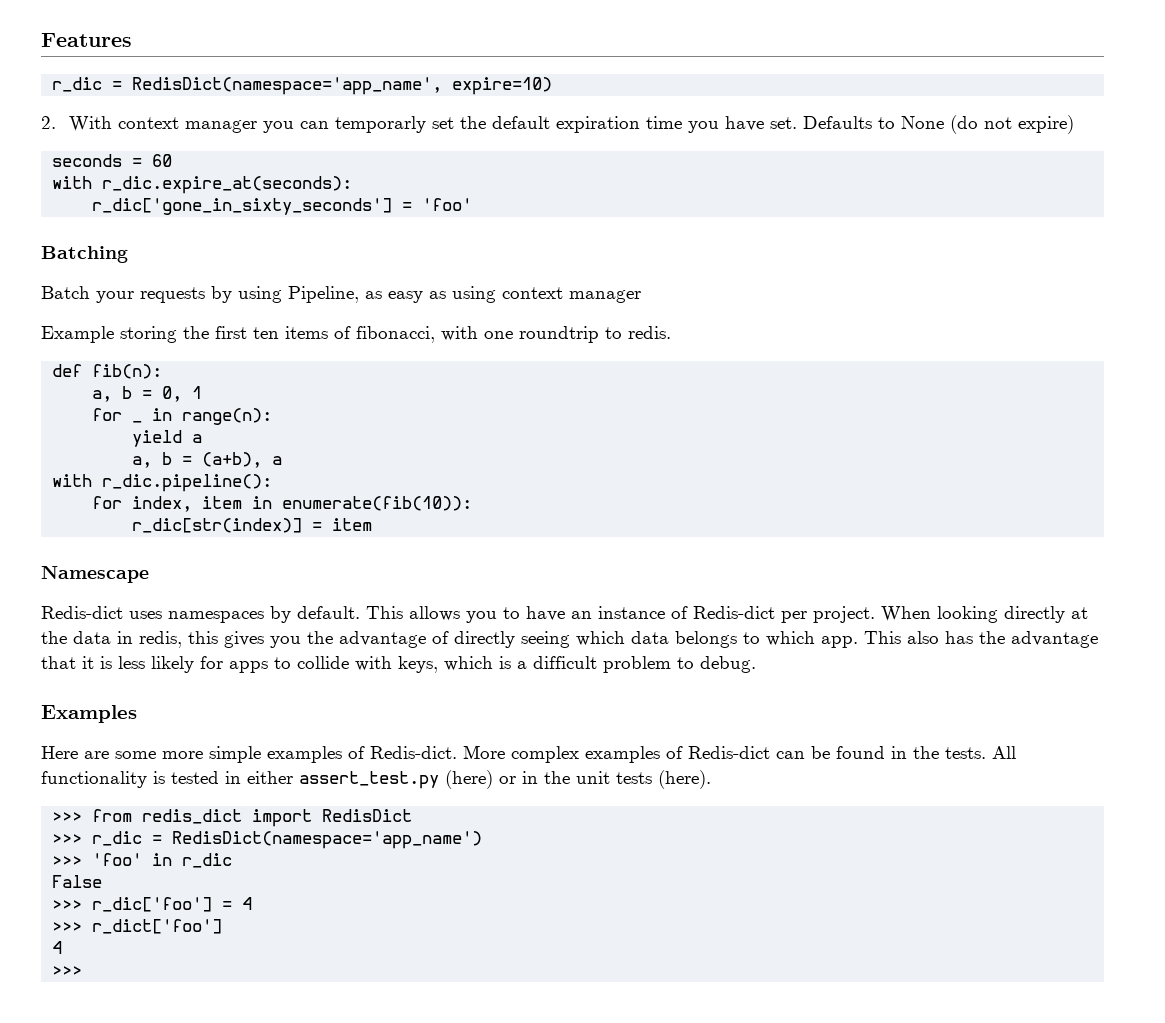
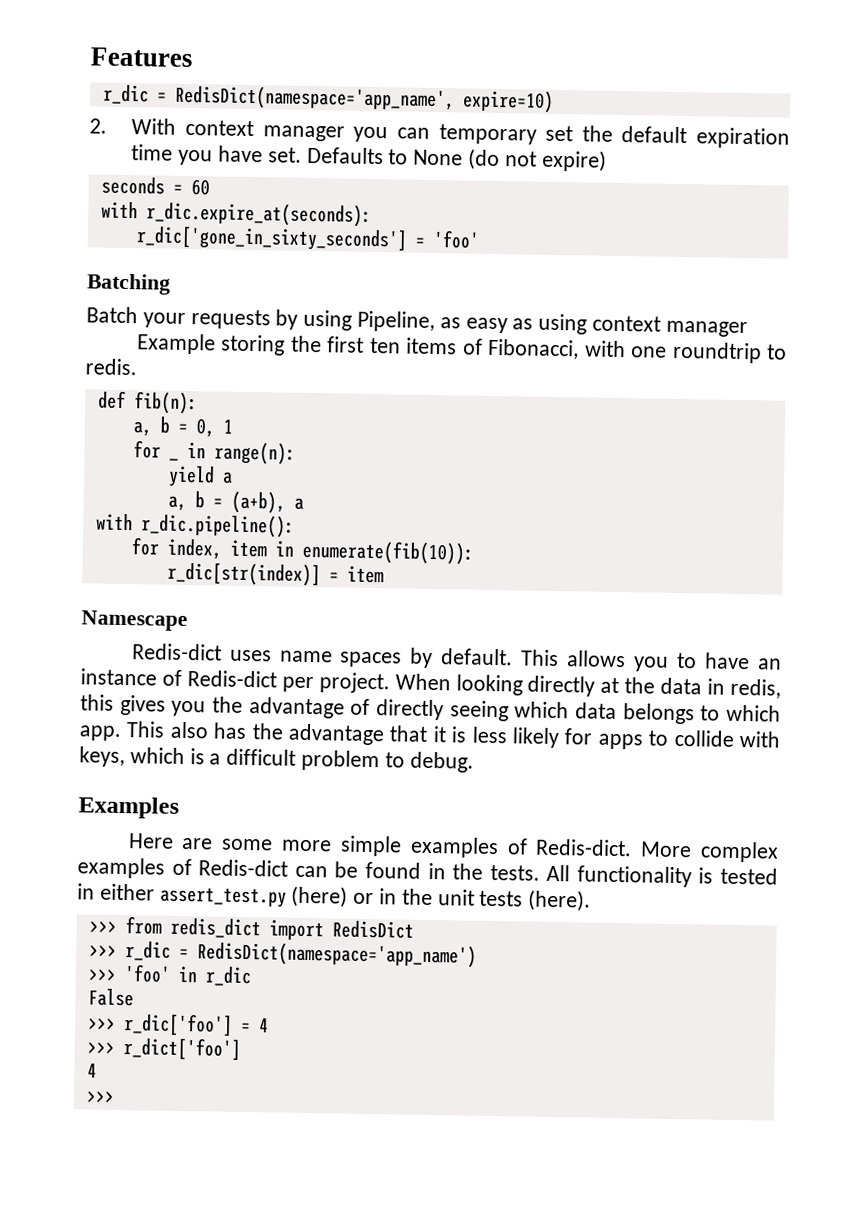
[334,116,426,133] temporarly -> [438,124,537,145] temporary
[356,326,435,343] fibonacci, -> [488,338,580,360] Fibonacci,
[168,611,264,623] namespaces -> [279,650,403,668] name spaces

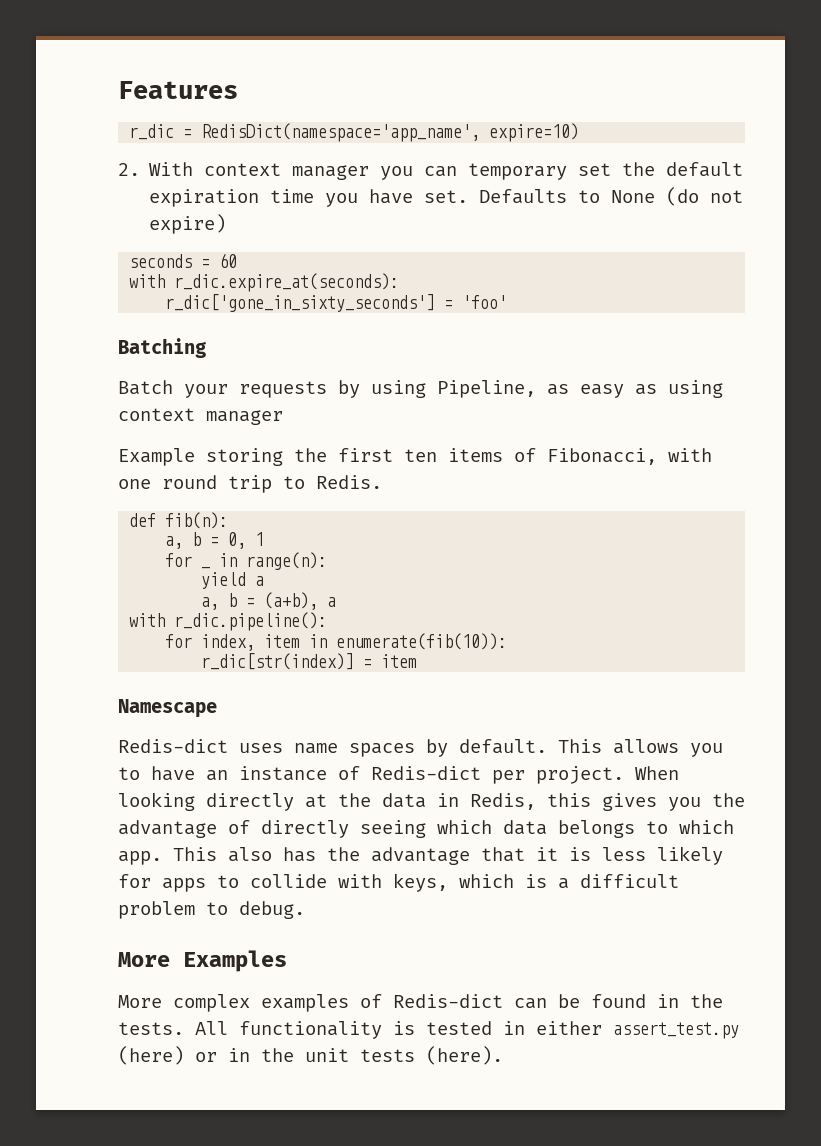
[671,341,788,364] [85,358,137,376] roundtrip to redis. -> [162,475,382,493] round trip to Redis.
[729,678,781,699] redis, -> [470,793,536,810] Redis,
(474, 762) none -> [118,952,170,967] More
[127,833,633,859] Here are some more simple examples of Redis-dict. -> (287, 961) none
[88,916,414,941] [88,941,477,968] [87,964,252,987] [87,988,134,1007] [87,1013,269,1037] [86,1037,241,1061] [86,1063,97,1078] [85,1090,115,1103] // >>> from redis_dict import RedisDict // >>> r_dic = RedisDict(namespace='app_name') // >>> 'foo' in r_dic // False // >>> r_dic['foo'] = 4 // >>> r_dict['foo'] // 4 // >>> -> (503, 1055) none

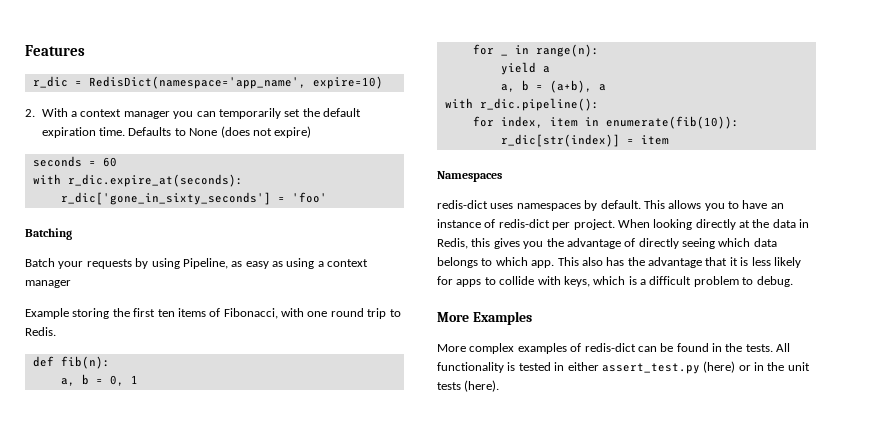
(194, 169) none -> [71,111,78,117] a
[468,163,568,180] temporary -> [218,108,281,119] temporarily
[270,189,469,207] time you have set. -> [99,127,126,136] time.
[666,187,700,206] (do -> [220,126,250,138] (does
(723, 389) none -> [317,261,324,267] a
[118,699,217,718] [118,739,415,757] Namescape // Redis-dict uses name spaces -> [437,171,502,182] [437,200,581,211] Namespaces // redis-dict uses namespaces
[371,766,481,780] Redis-dict -> [498,219,550,228] redis-dict
[393,994,503,1008] Redis-dict -> [584,343,636,352] redis-dict

